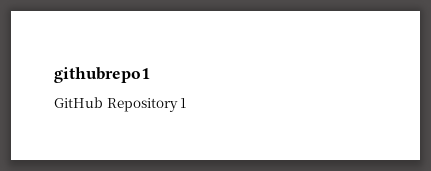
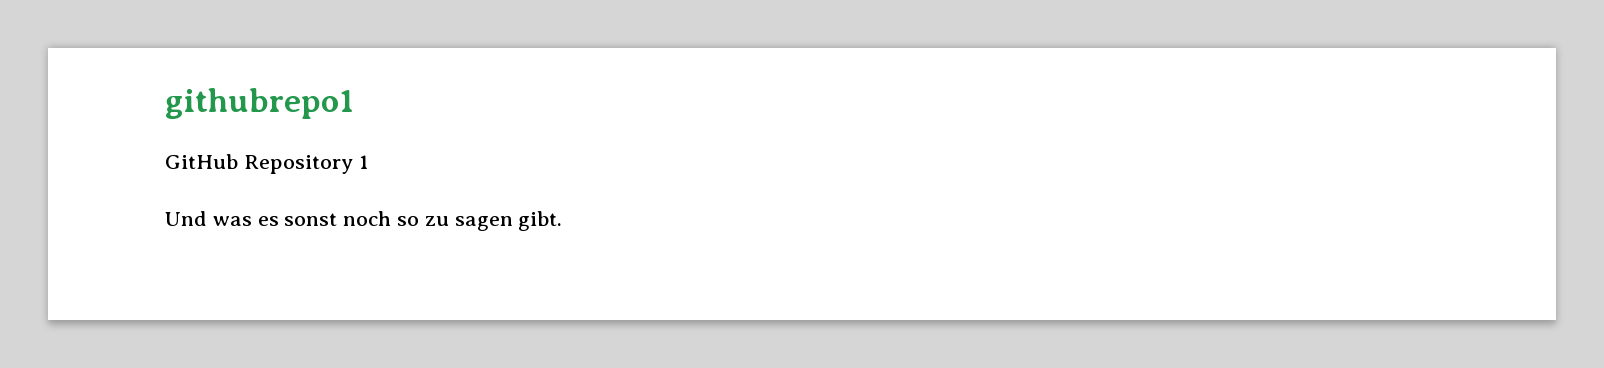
(187, 103) none -> [165,211,563,231] // Und was es sonst noch so zu sagen gibt.

